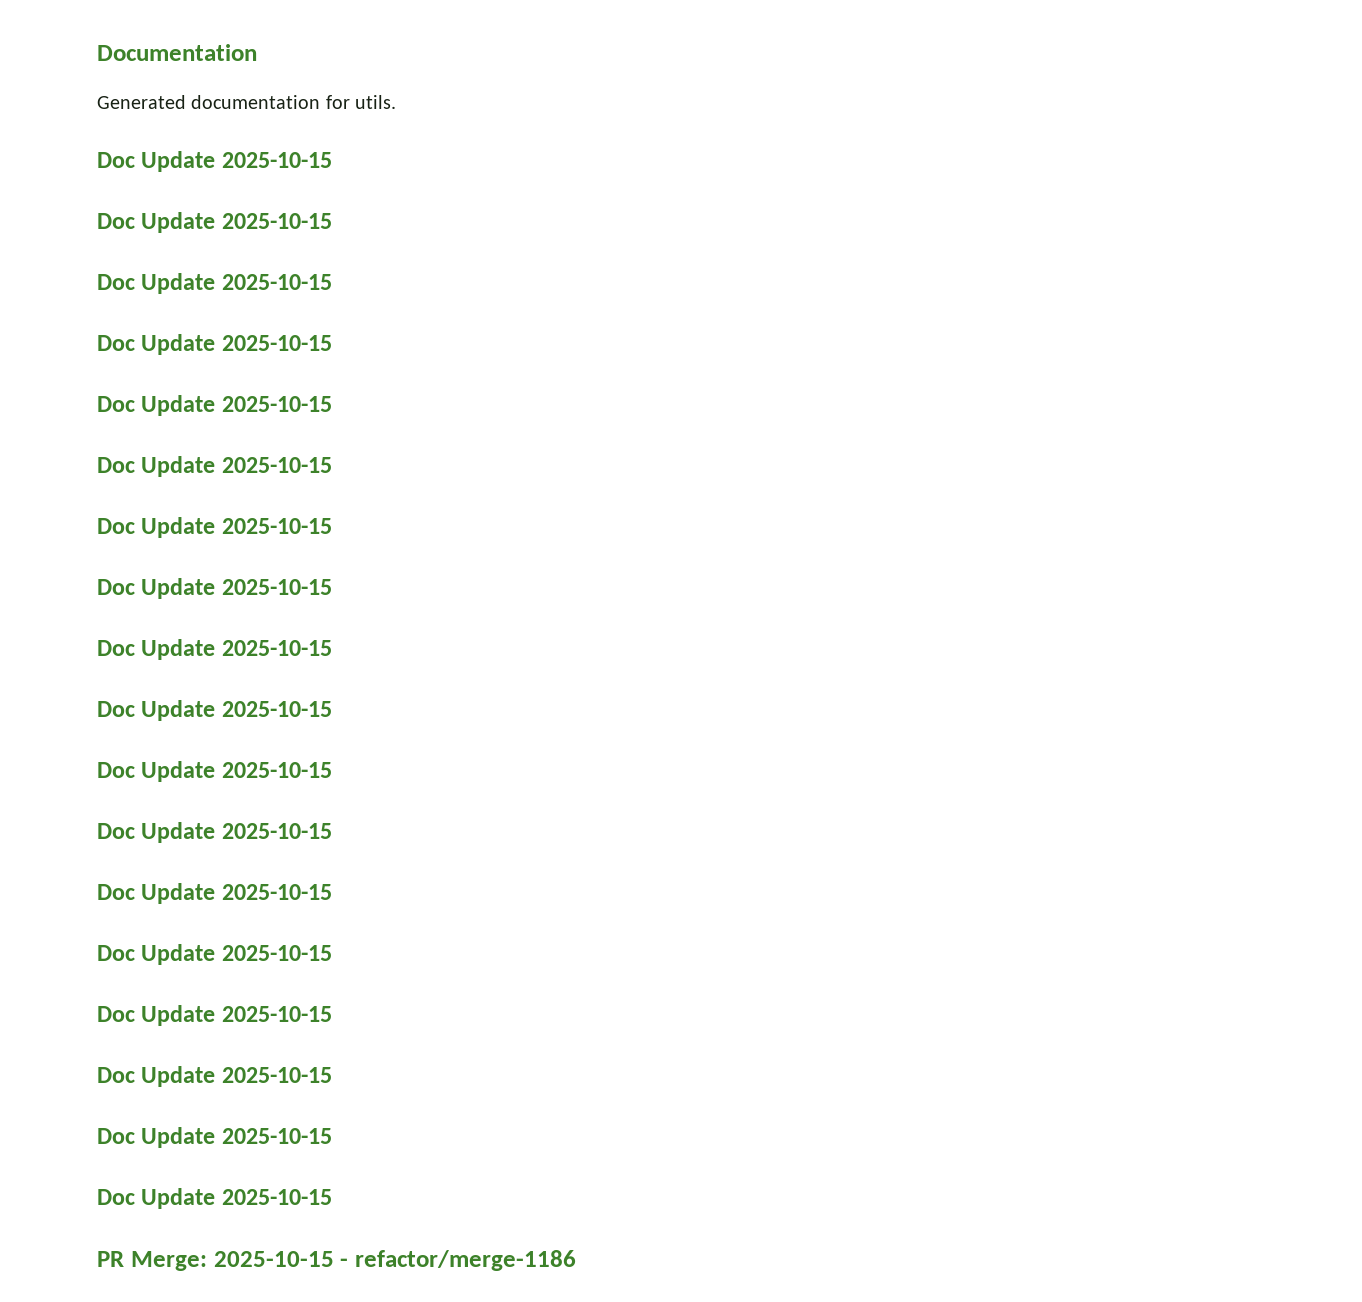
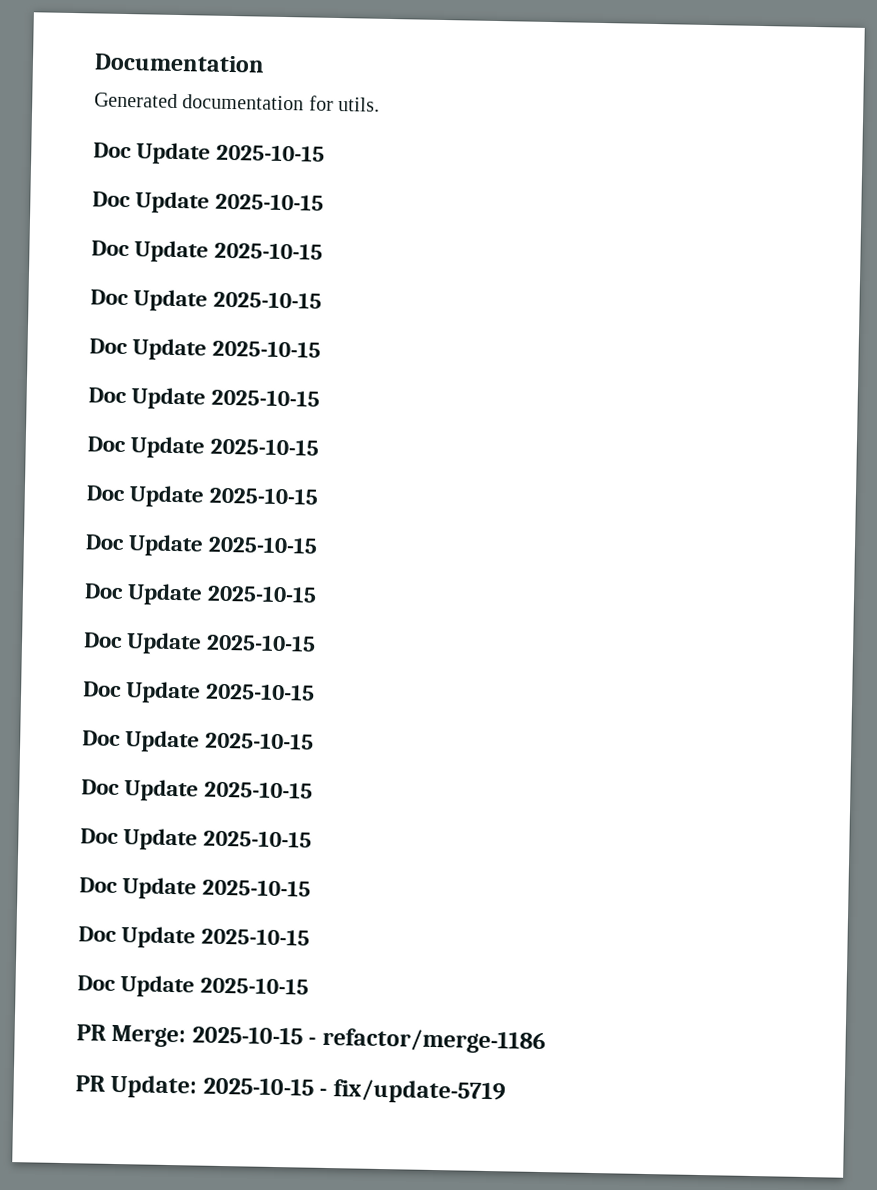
(576, 1260) none -> [75,1074,506,1105] // PR Update: 2025-10-15 - fix/update-5719

